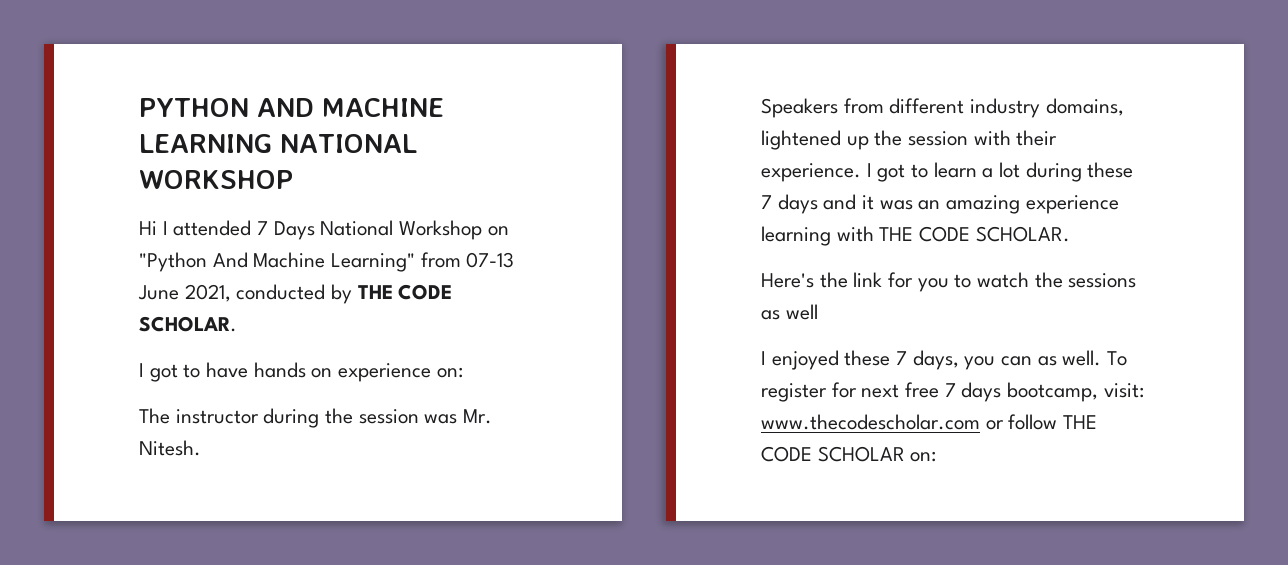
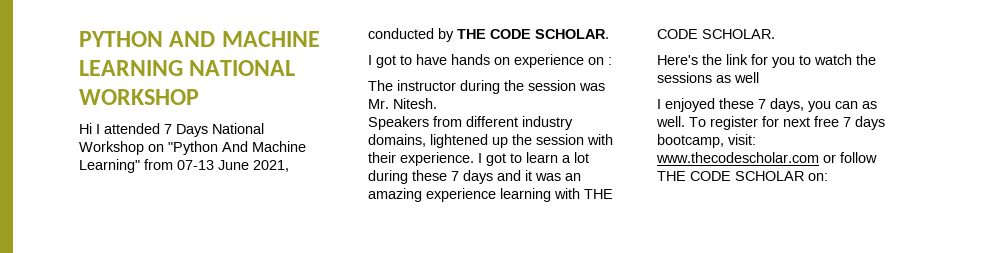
[436,367,463,378] on: -> [588,57,612,65] on :

